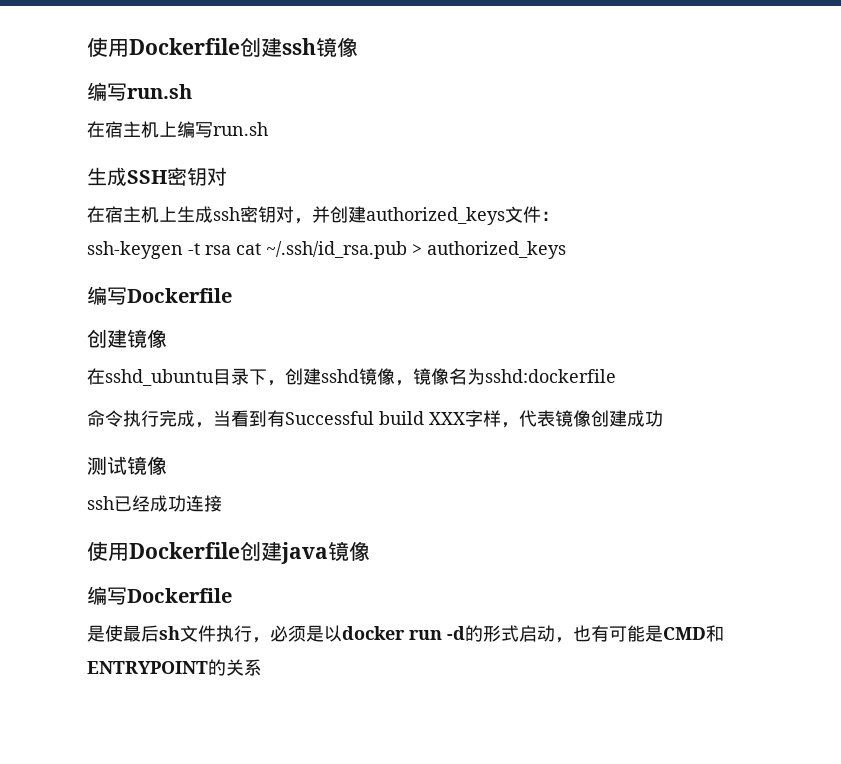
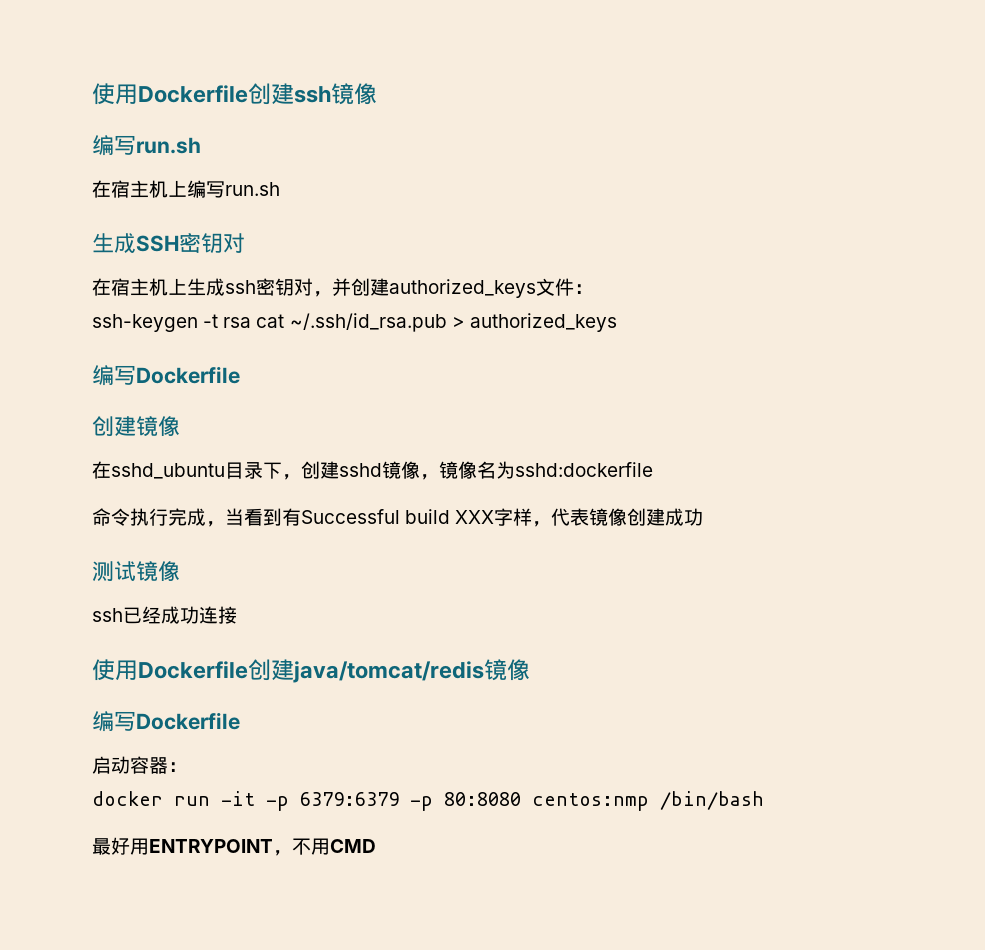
[281,542,328,564] java -> [293,661,484,683] java/tomcat/redis
[87,625,724,643] [87,659,262,676] 是使最后sh文件执行，必须是以docker run -d的形式启动，也有可能是CMD和ENTRYPOINT的关系 -> [92,756,187,774] [92,791,764,811] [92,837,376,856] 启动容器： // docker run -it -p 6379:6379 -p 80:8080 centos:nmp /bin/bash // 最好用ENTRYPOINT，不用CMD

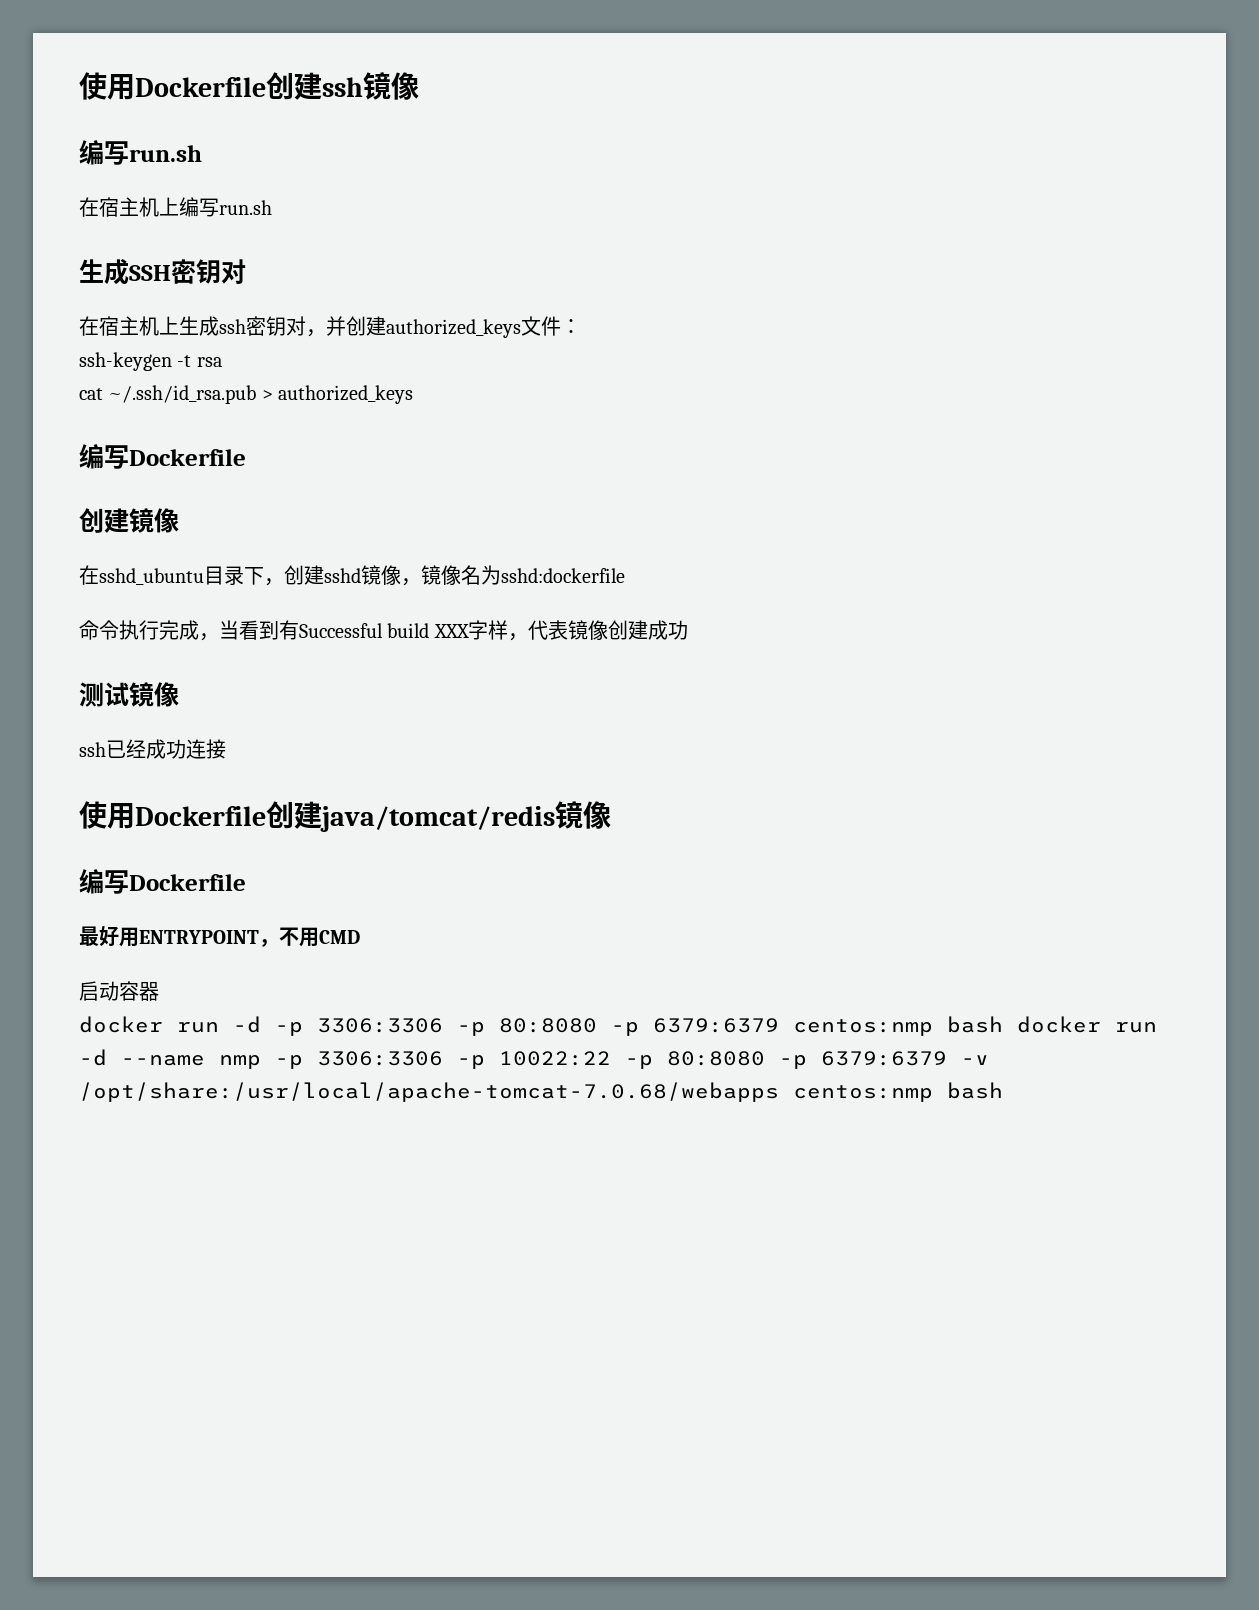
(252, 322) none -> (222, 362) //
[92,756,187,774] [92,791,764,811] // 启动容器： // docker run -it -p 6379:6379 -p 80:8080 centos:nmp /bin/bash -> (246, 882) none
(376, 846) none -> [79,981,159,1001] [79,1016,1157,1036] [79,1049,989,1069] [79,1082,1003,1102] // 启动容器 // docker run -d -p 3306:3306 -p 80:8080 -p 6379:6379 centos:nmp bash docker run -d --name nmp -p 3306:3306 -p 10022:22 -p 80:8080 -p 6379:6379 -v /opt/share:/usr/local/apache-tomcat-7.0.68/webapps centos:nmp bash

